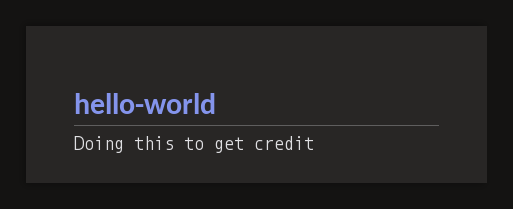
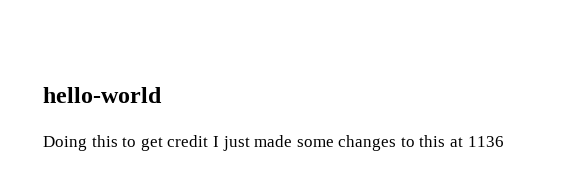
(314, 143) none -> [212,135,504,151] I just made some changes to this at 1136

